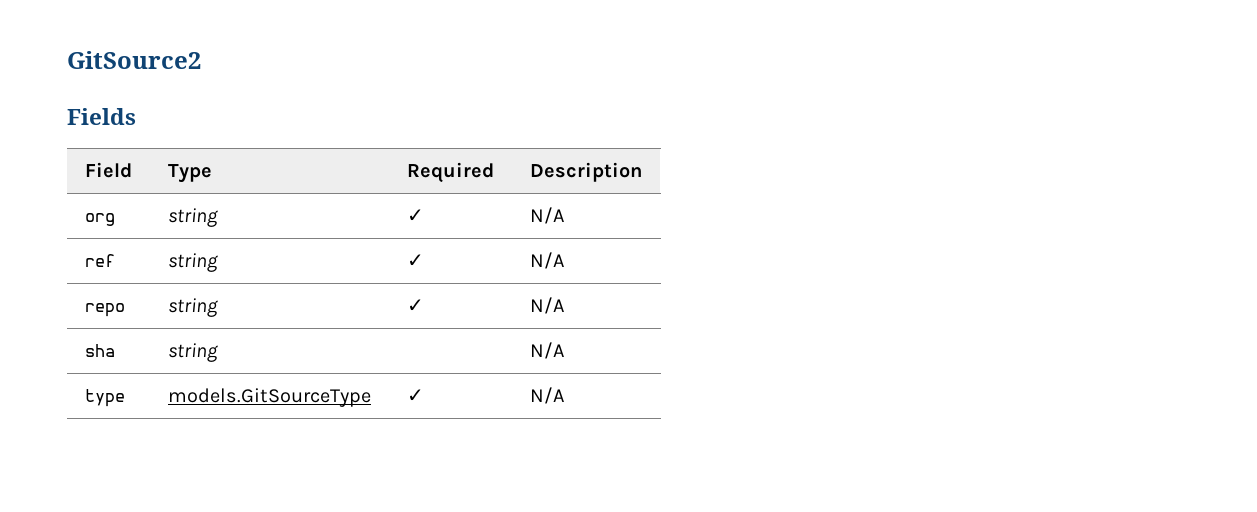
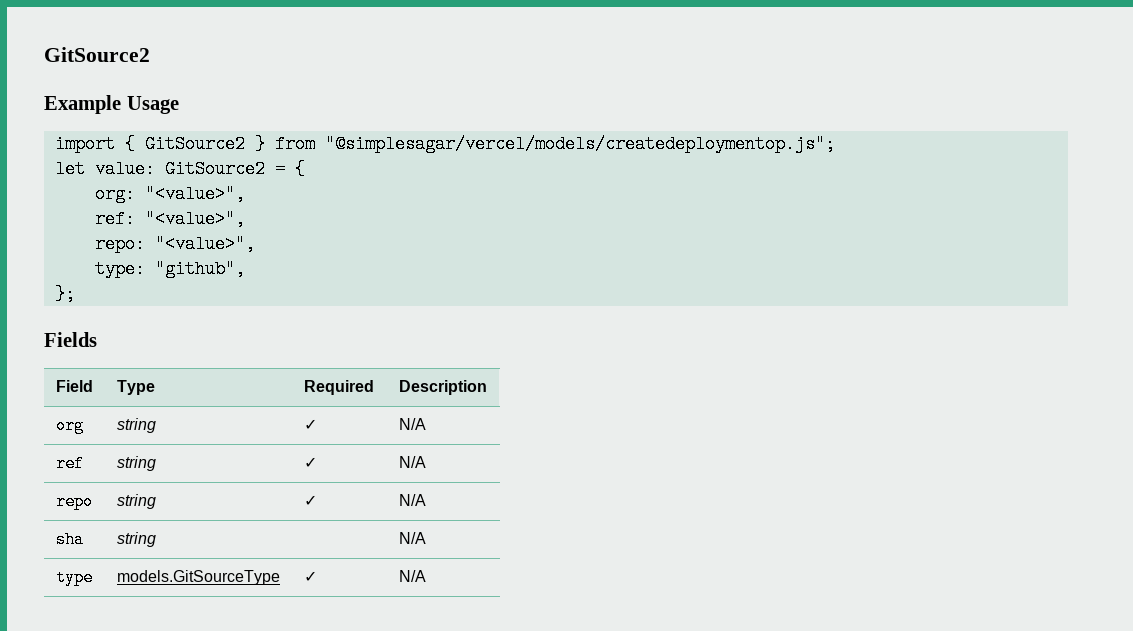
[67,51,201,69] GitSource2 -> [44,47,150,62] [44,95,179,114] [54,135,835,153] [54,160,305,178] [94,185,245,203] [94,210,245,228] [94,235,255,253] [94,260,245,278] [54,285,75,303] GitSource2 // Example Usage // import { GitSource2 } from "@simplesagar/vercel/models/createdeploymentop.js"; // let value: GitSource2 = { // org: "<value>", // ref: "<value>", // repo: "<value>", // type: "github", // };

